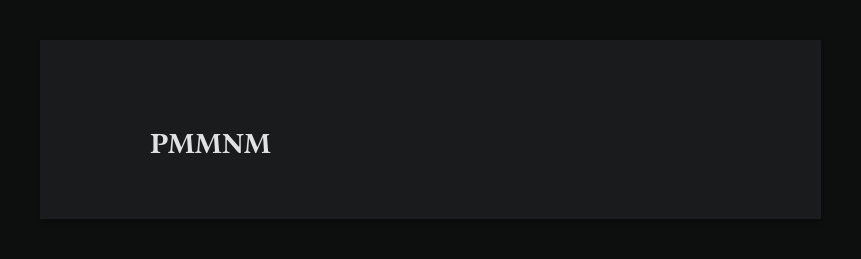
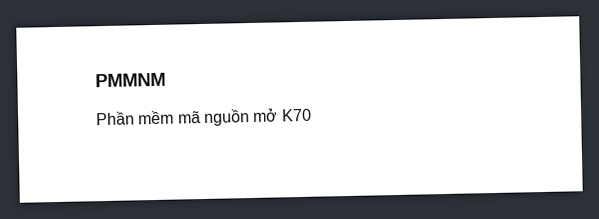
(271, 143) none -> [96,108,312,126] // Phần mềm mã nguồn mở K70

